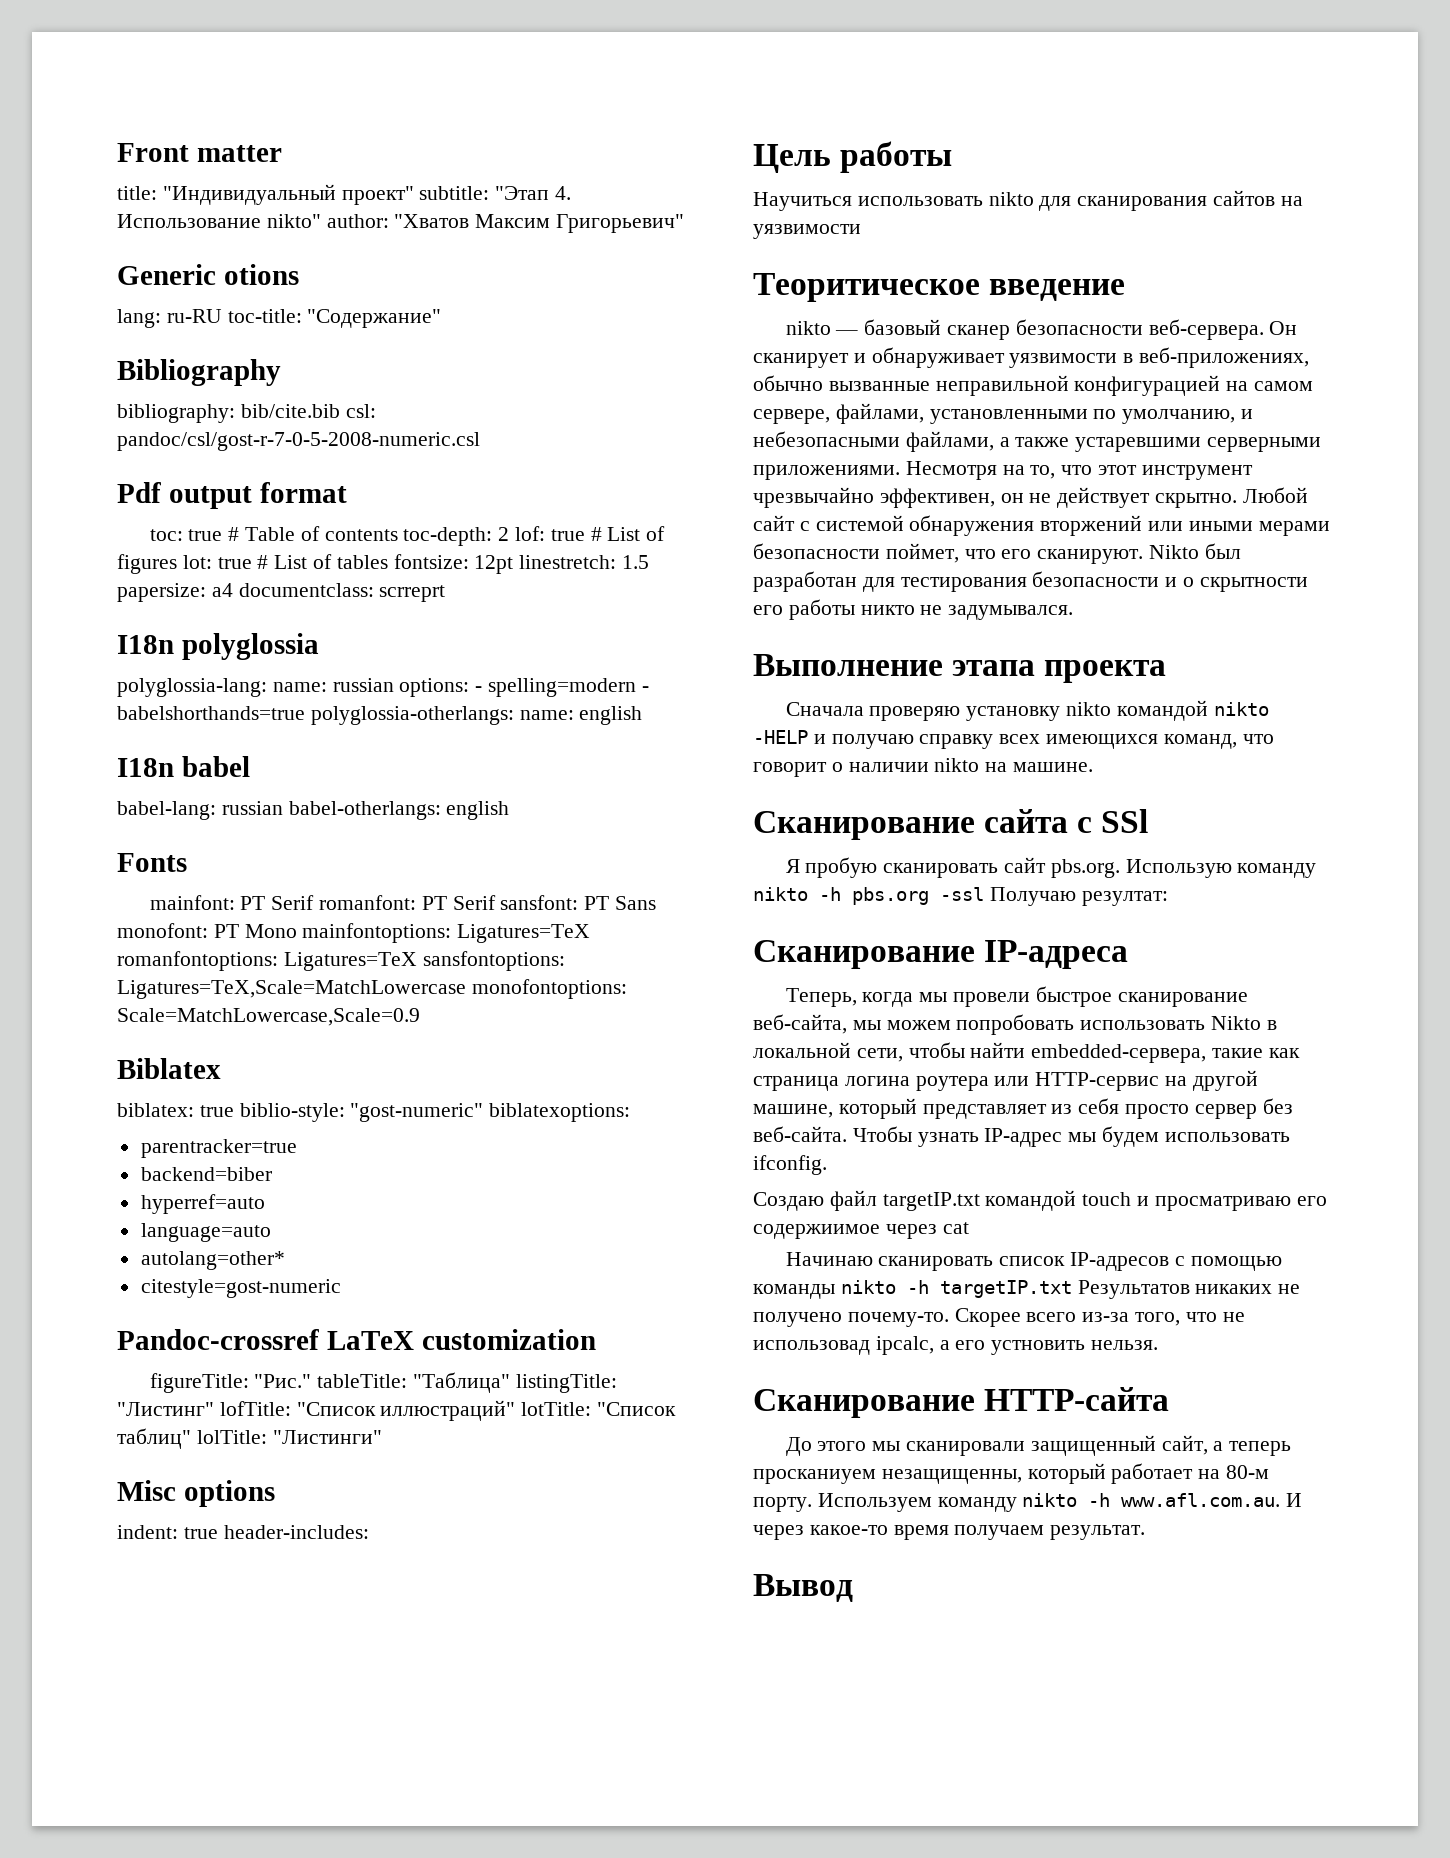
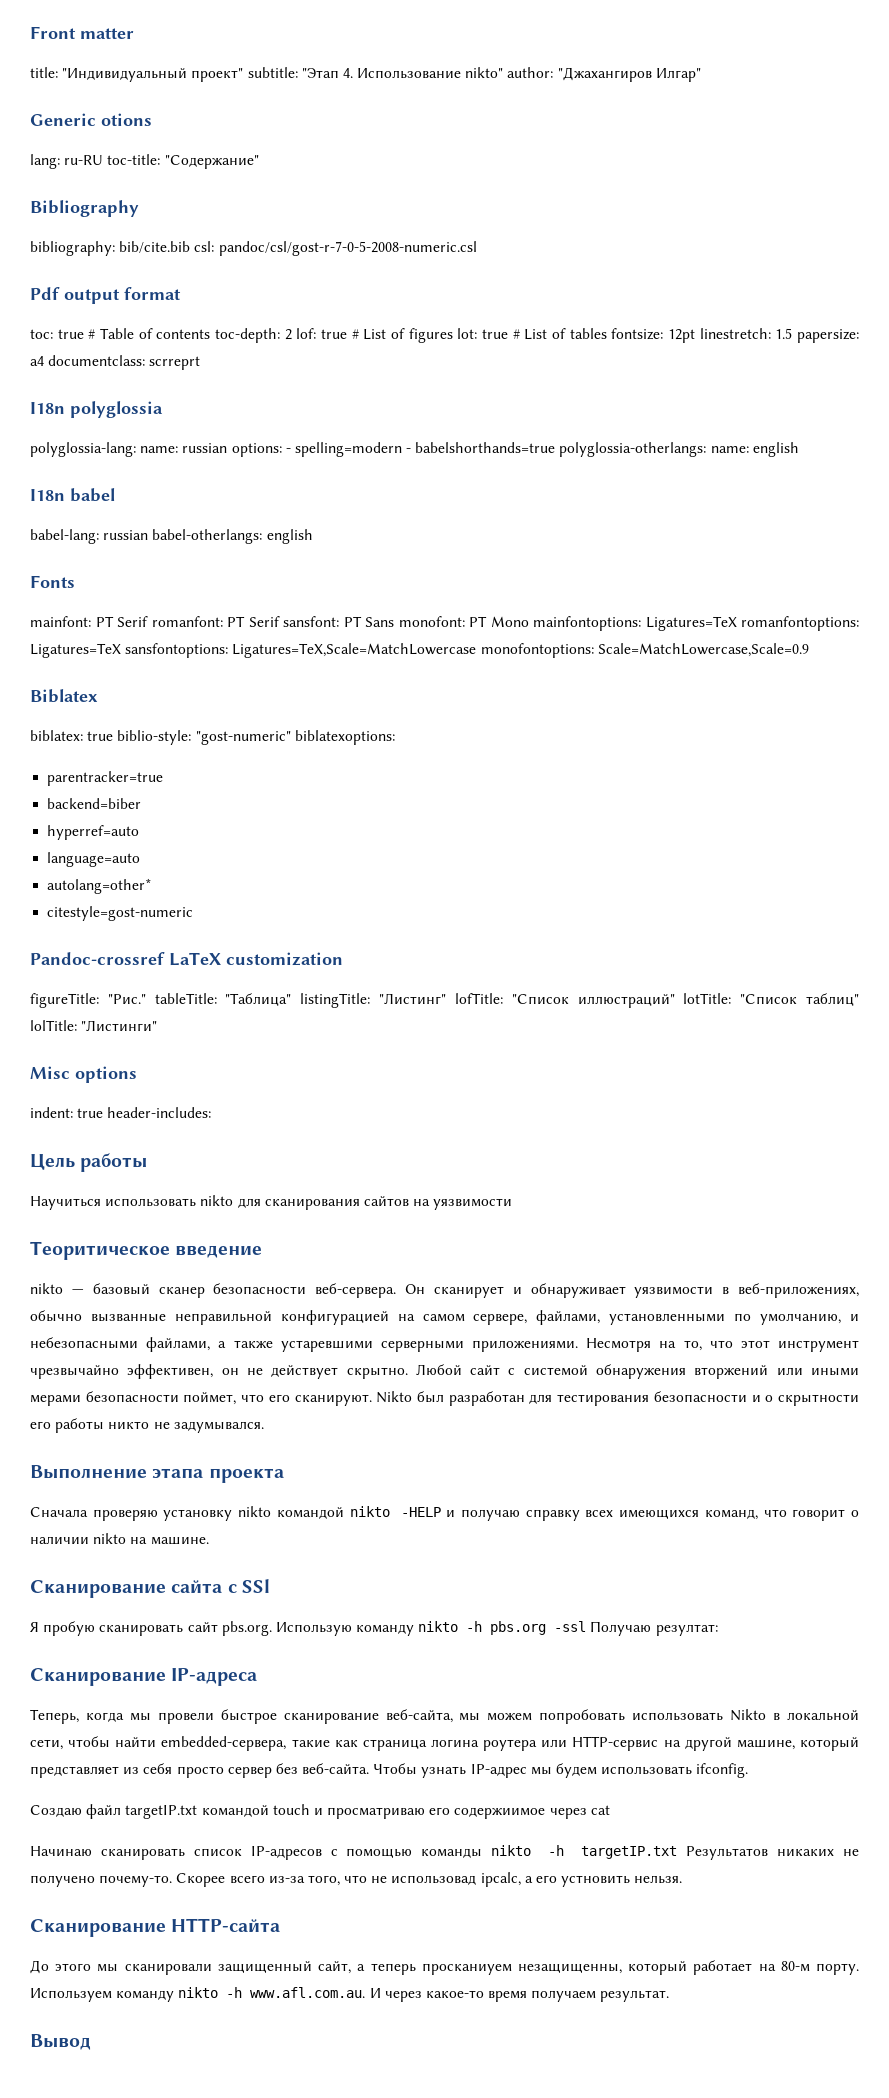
[394,214,685,233] "Хватов Максим Григорьевич" -> [557,67,701,82] "Джахангиров Илгар"

